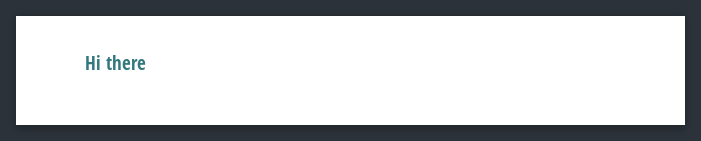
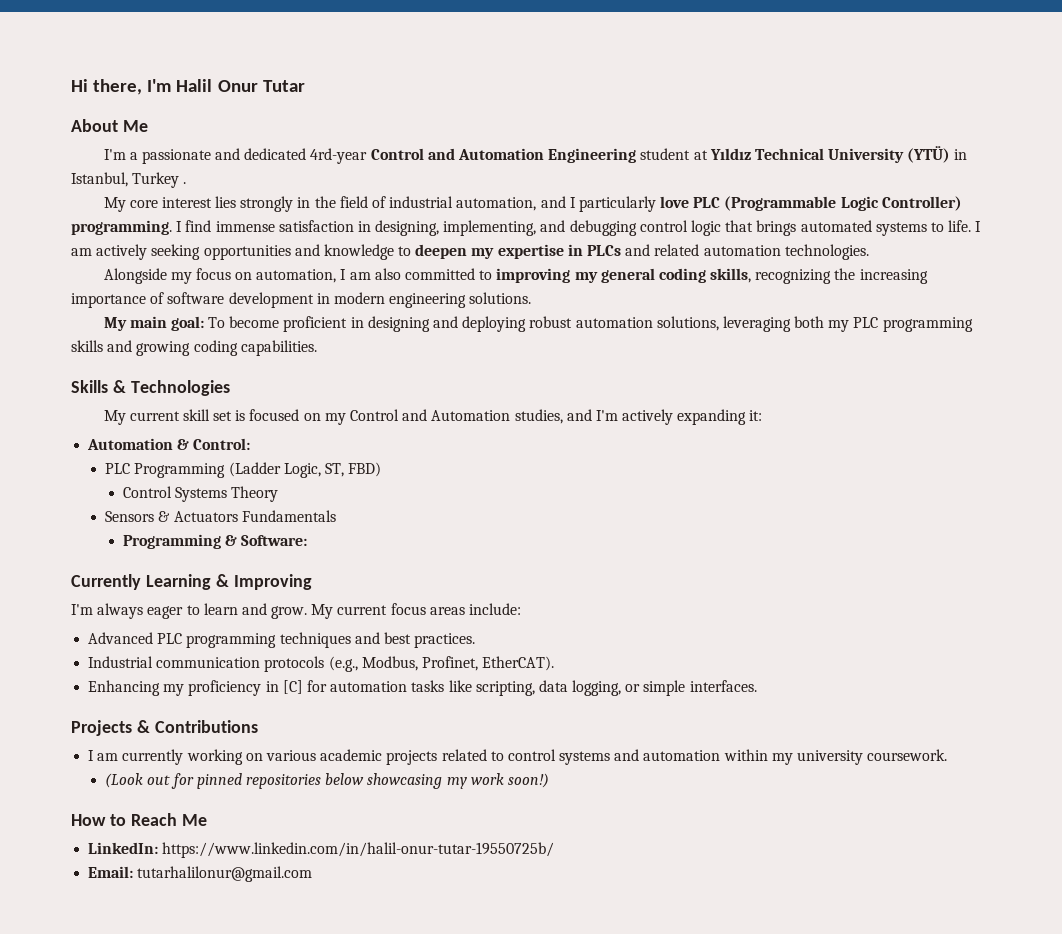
[106,55,147,70] there -> [93,79,305,95] [71,119,148,132] [103,146,968,164] [71,172,187,188] [103,196,962,212] [71,220,982,236] [71,244,869,260] [103,268,928,284] [71,292,532,308] [103,316,973,332] [71,340,317,356] [71,380,230,396] [103,409,763,425] [87,438,251,450] [105,462,382,478] [122,486,278,502] [105,510,336,522] [122,534,307,549] [71,574,312,590] [71,603,522,619] [88,632,476,648] [88,656,555,672] [88,680,757,696] [71,720,258,736] [88,749,948,765] [105,773,549,789] [71,813,207,826] [88,842,555,858] [88,866,313,882] there, I'm Halil Onur Tutar // About Me // I'm a passionate and dedicated 4rd-year Control and Automation Engineering student at Yıldız Technical University (YTÜ) in Istanbul, Turkey . // My core interest lies strongly in the field of industrial automation, and I particularly love PLC (Programmable Logic Controller) programming. I find immense satisfaction in designing, implementing, and debugging control logic that brings automated systems to life. I am actively seeking opportunities and knowledge to deepen my expertise in PLCs and related automation technologies. // Alongside my focus on automation, I am also committed to improving my general coding skills, recognizing the increasing importance of software development in modern engineering solutions. // My main goal: To become proficient in designing and deploying robust automation solutions, leveraging both my PLC programming skills and growing coding capabilities. // Skills & Technologies // My current skill set is focused on my Control and Automation studies, and I'm actively expanding it: // Automation & Control: // PLC Programming (Ladder Logic, ST, FBD) // Control Systems Theory // Sensors & Actuators Fundamentals // Programming & Software: // Currently Learning & Improving // I'm always eager to learn and grow. My current focus areas include: // Advanced PLC programming techniques and best practices. // Industrial communication protocols (e.g., Modbus, Profinet, EtherCAT). // Enhancing my proficiency in [C] for automation tasks like scripting, data logging, or simple interfaces. // Projects & Contributions // I am currently working on various academic projects related to control systems and automation within my university coursework. // (Look out for pinned repositories below showcasing my work soon!) // How to Reach Me // LinkedIn: https://www.linkedin.com/in/halil-onur-tutar-19550725b/ // Email: tutarhalilonur@gmail.com

